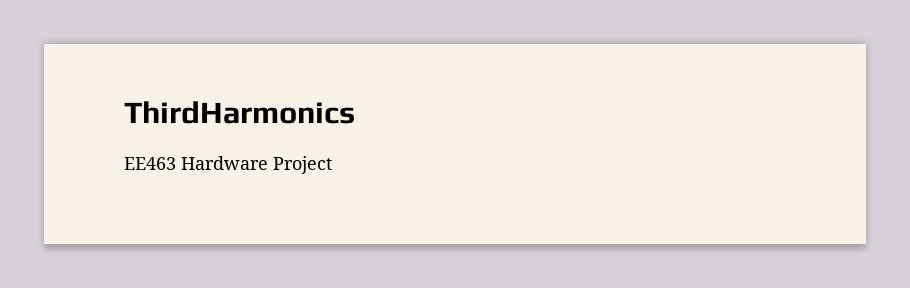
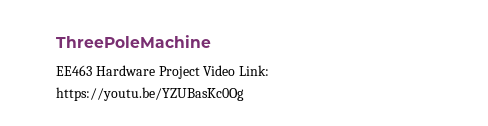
[124,101,355,124] ThirdHarmonics -> [56,35,211,48] ThreePoleMachine
(332, 165) none -> [203,65,270,76] [56,87,244,101] Video Link: https://youtu.be/YZUBasKc0Og

